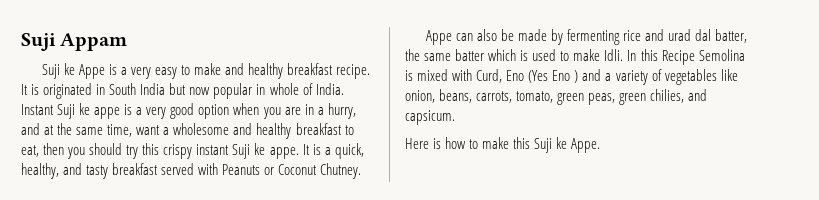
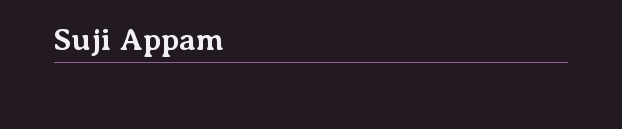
[41,63,371,79] [21,83,344,99] [21,103,356,119] [21,123,354,139] [21,143,364,159] [21,163,362,179] [425,29,748,45] [405,49,745,65] [405,69,738,85] [405,89,708,105] [405,110,455,125] [405,137,601,153] // Suji ke Appe is a very easy to make and healthy breakfast recipe. It is originated in South India but now popular in whole of India. Instant Suji ke appe is a very good option when you are in a hurry, and at the same time, want a wholesome and healthy breakfast to eat, then you should try this crispy instant Suji ke appe. It is a quick, healthy, and tasty breakfast served with Peanuts or Coconut Chutney. // Appe can also be made by fermenting rice and urad dal batter, the same batter which is used to make Idli. In this Recipe Semolina is mixed with Curd, Eno (Yes Eno ) and a variety of vegetables like onion, beans, carrots, tomato, green peas, green chilies, and capsicum. // Here is how to make this Suji ke Appe. -> (224, 43) none

